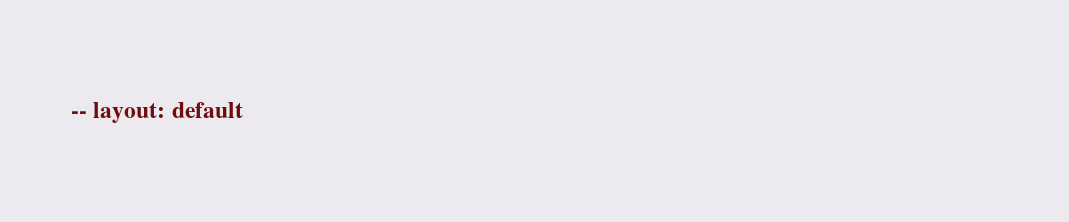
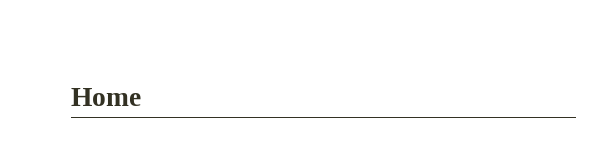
[71,102,243,123] -- layout: default -> [71,88,141,106] Home

